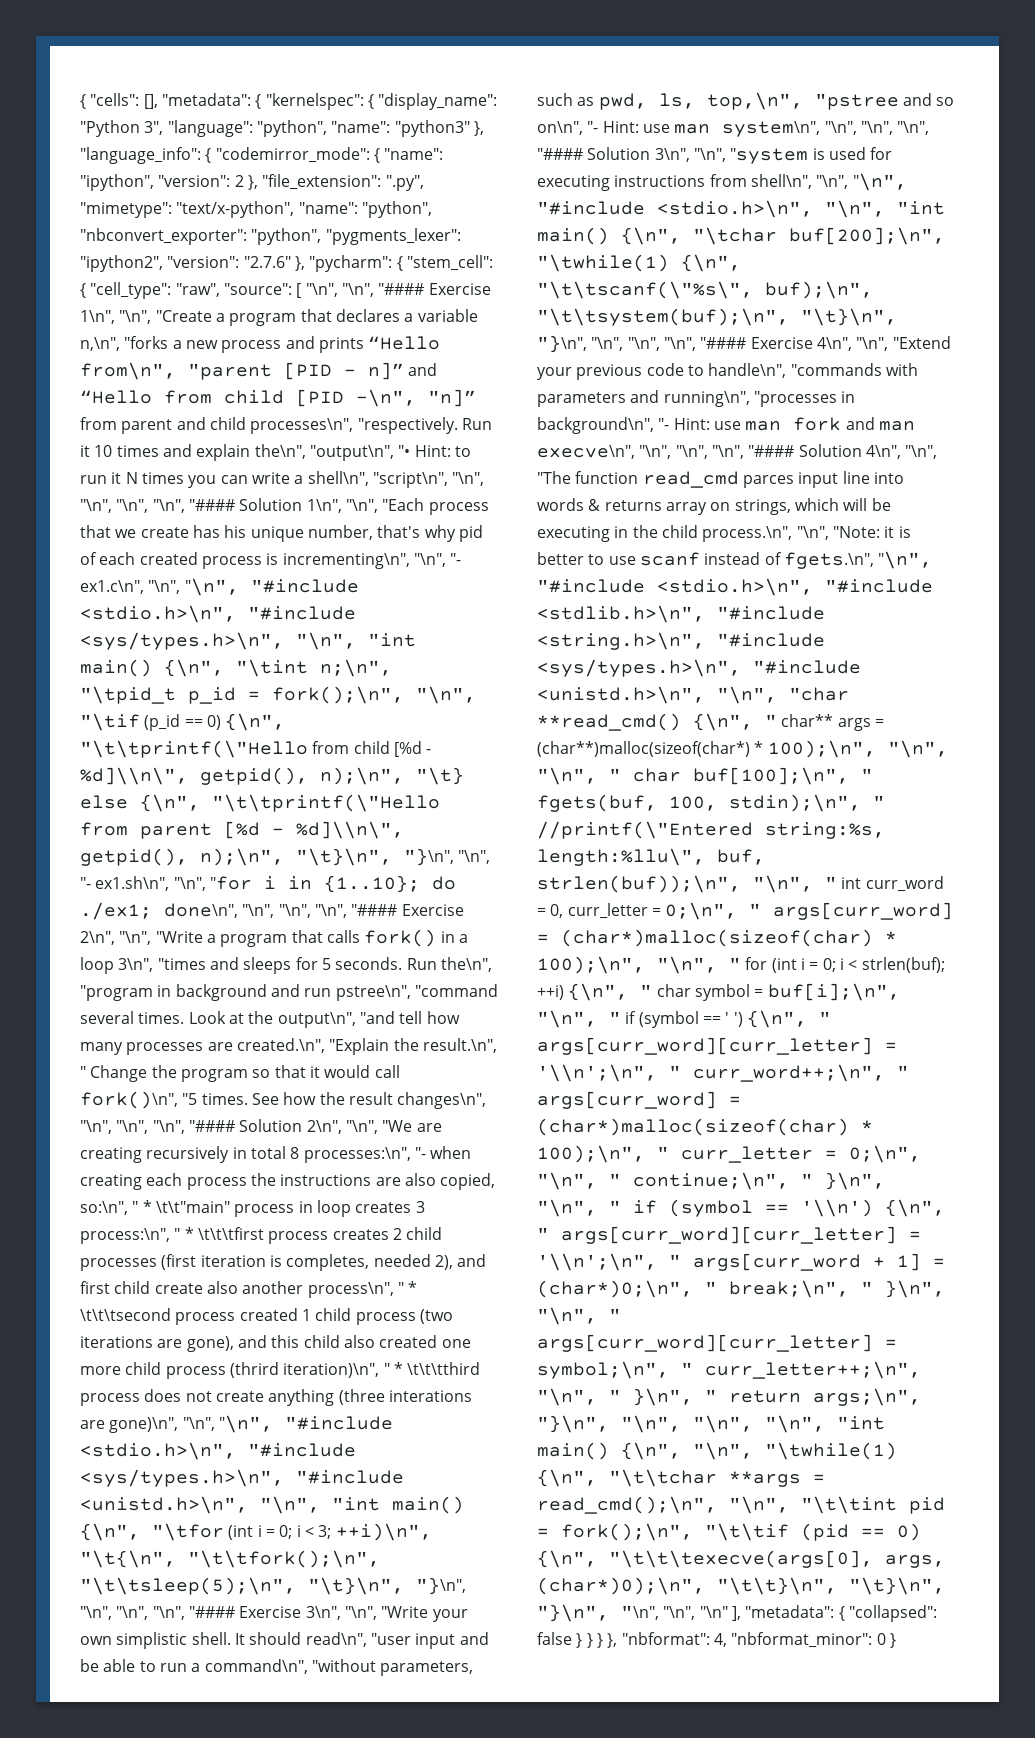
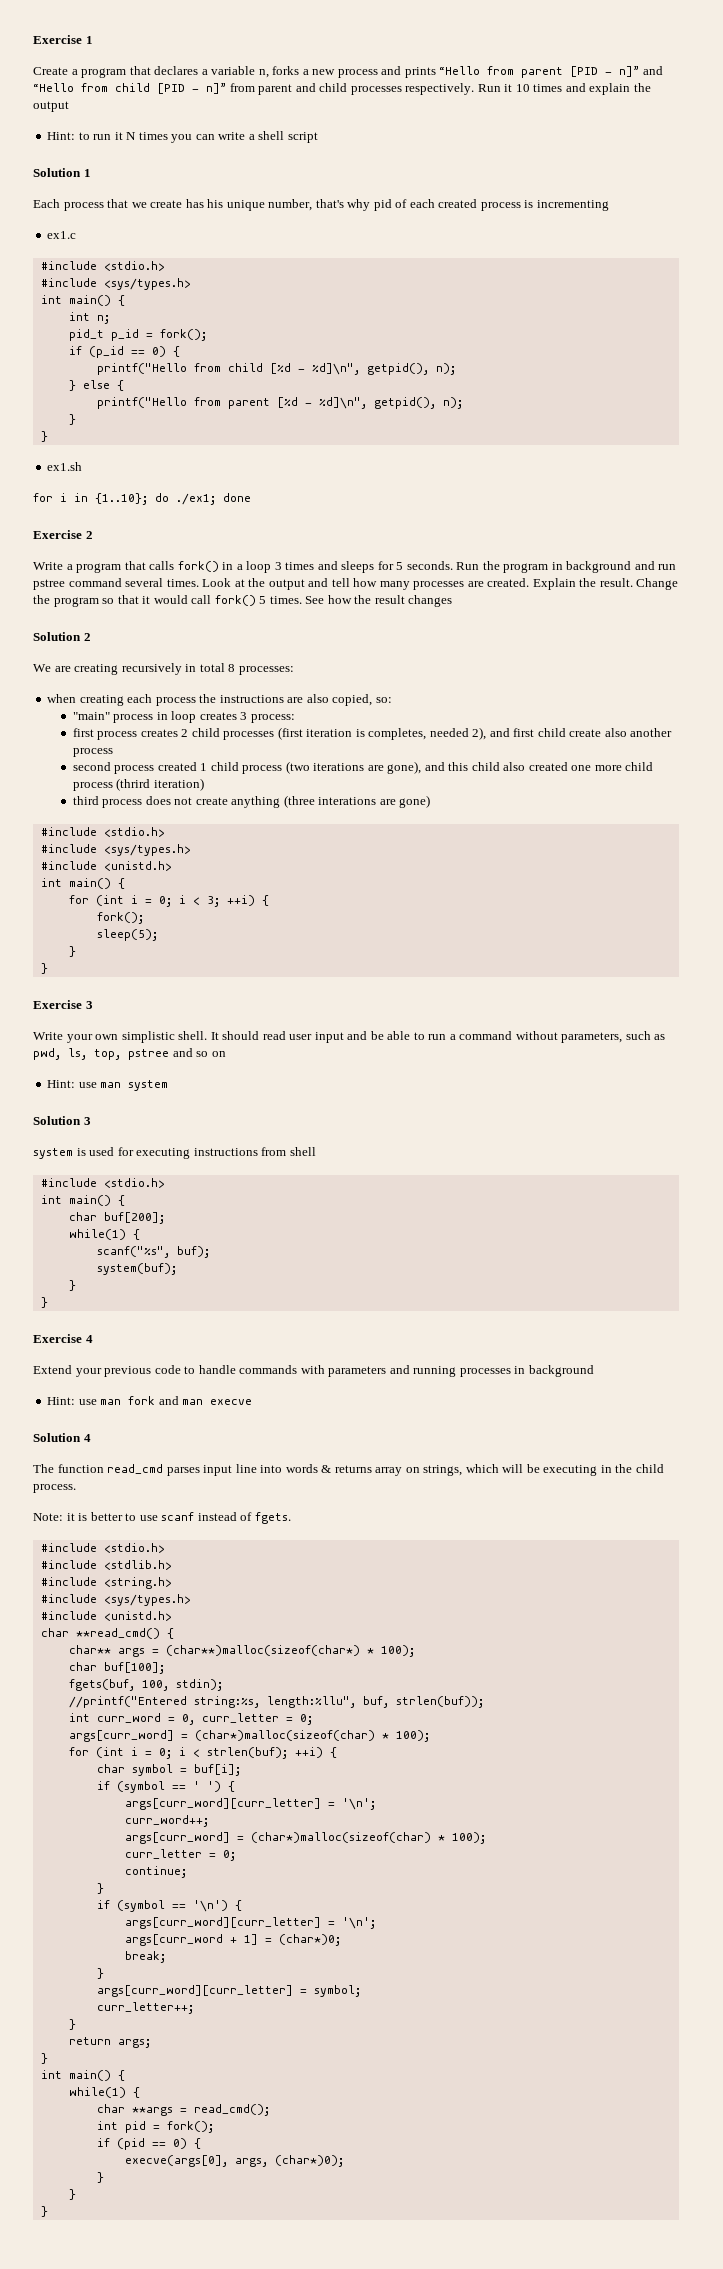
[80,93,498,110] [80,120,484,137] [80,147,444,164] [80,174,424,191] [80,201,432,218] [80,228,461,245] [80,255,493,272] [80,282,491,299] [80,310,212,324] { "cells": [], "metadata": { "kernelspec": { "display_name": "Python 3", "language": "python", "name": "python3" }, "language_info": { "codemirror_mode": { "name": "ipython", "version": 2 }, "file_extension": ".py", "mimetype": "text/x-python", "name": "python", "nbconvert_exporter": "python", "pygments_lexer": "ipython2", "version": "2.7.6" }, "pycharm": { "stem_cell": { "cell_type": "raw", "source": [ "\n", "\n", "#### Exercise 1\n", "\n", "Create -> [33,35,93,44] [33,67,68,75] Exercise 1 // Create
[80,336,169,351] n,\n", "forks -> [258,66,300,78] n, forks
[80,362,272,380] from\n", "parent -> [487,66,564,78] from parent
[356,389,476,407] -\n", "n]” -> [192,83,226,94] - n]”
[250,417,458,434] processes\n", "respectively. -> [350,83,475,95] processes respectively.
[254,444,411,461] the\n", "output\n", "• -> [633,83,651,92] [33,101,69,112] the output //
[307,471,485,488] [80,498,425,513] shell\n", "script\n", "\n", "\n", "\n", "\n", "#### Solution 1\n", "\n", "Each -> [258,131,318,143] [33,168,91,177] [33,199,60,208] shell script // Solution 1 // Each
[282,553,462,569] [80,578,359,596] [80,605,356,623] [80,632,416,650] [80,659,392,677] [80,686,476,704] [80,713,140,731] incrementing\n", "\n", "- ex1.c\n", "\n", "\n", "#include <stdio.h>\n", "#include <sys/types.h>\n", "\n", "int main() {\n", "\tint n;\n", "\tpid_t p_id = fork();\n", "\n", "\tif -> [536,200,609,211] [47,231,77,239] [40,261,165,271] [40,278,191,290] [40,295,125,306] [68,312,110,324] [68,329,207,341] [68,346,82,355] incrementing // ex1.c // #include <stdio.h> // #include <sys/types.h> // int main() { // int n; // pid_t p_id = fork(); // if
[225,713,286,731] [80,740,308,758] {\n", "\t\tprintf(\"Hello -> [172,346,180,357] [96,363,187,375] { // printf("Hello
[80,767,464,785] [80,794,440,812] [80,821,404,839] [80,848,491,866] [80,876,252,891] %d]\\n\", getpid(), n);\n", "\t} else {\n", "\t\tprintf(\"Hello from parent [%d - %d]\\n\", getpid(), n);\n", "\t}\n", "}\n", "\n", "- ex1.sh\n", "\n", "for -> [311,363,456,375] [68,380,124,391] [96,397,463,409] [68,414,76,425] [40,431,48,442] [47,462,83,471] [33,493,53,502] %d]\n", getpid(), n); // } else { // printf("Hello from parent [%d - %d]\n", getpid(), n); // } // } // ex1.sh // for
[164,903,464,918] [80,931,203,945] done\n", "\n", "\n", "\n", "#### Exercise 2\n", "\n", "Write -> [223,493,251,502] [33,530,93,539] [33,562,63,570] done // Exercise 2 // Write
[118,958,206,972] 3\n", "times -> [274,562,315,570] 3 times
[440,957,492,972] [80,985,153,1001] the\n", "program -> [482,561,549,573] the program
[335,984,498,1001] pstree\n", "command -> [33,578,122,590] pstree command
[277,1011,395,1028] output\n", "and -> [268,578,329,590] output and
[236,1038,497,1055] [80,1066,86,1078] created.\n", "Explain the result.\n", " -> [487,578,633,590] created. Explain the result.
[80,1091,198,1109] fork()\n", "5 -> [214,595,267,606] fork() 5
[397,1092,487,1109] [80,1119,413,1134] changes\n", "\n", "\n", "\n", "#### Solution 2\n", "\n", "We -> [408,595,453,607] [33,632,91,641] [33,664,51,672] changes // Solution 2 // We
[303,1147,426,1163] processes:\n", "- -> [238,666,294,675] processes: //
[80,1200,230,1215] so:\n", " * \t\t"main" -> [375,697,392,703] [72,712,110,720] so: // "main"
[80,1227,264,1244] process:\n", " * \t\t\tfirst -> [250,714,295,723] [72,728,94,737] process: // first
[307,1281,418,1298] [80,1308,171,1321] process\n", " * \t\t\tsecond -> [72,748,113,757] [72,762,111,771] process // second
[283,1362,481,1378] iteration)\n", " * \t\t\tthird -> [153,778,204,791] [72,796,99,805] iteration) // third
[109,1415,393,1433] [80,1442,356,1460] [80,1469,404,1487] [80,1496,464,1514] [80,1523,224,1541] gone)\n", "\n", "\n", "#include <stdio.h>\n", "#include <sys/types.h>\n", "#include <unistd.h>\n", "\n", "int main() {\n", "\tfor -> [399,795,431,808] [40,827,165,837] [40,844,191,856] [40,861,172,871] [40,878,125,889] [68,895,89,904] gone) // #include <stdio.h> // #include <sys/types.h> // #include <unistd.h> // int main() { // for
[335,1523,432,1541] [80,1550,380,1568] [80,1577,466,1595] [80,1606,429,1620] ++i)\n", "\t{\n", "\t\tfork();\n", "\t\tsleep(5);\n", "\t}\n", "}\n", "\n", "\n", "\n", "#### Exercise 3\n", "\n", "Write -> [226,895,269,906] [96,912,144,924] [96,929,158,941] [68,946,76,957] [40,963,48,974] [33,1000,93,1009] [33,1032,63,1040] ++i) { // fork(); // sleep(5); // } // } // Exercise 3 // Write
[305,1632,411,1647] read\n", "user -> [262,1031,313,1040] read user
[204,1659,376,1674] command\n", "without -> [459,1031,558,1040] command without
[706,92,955,110] [537,121,930,137] [537,147,809,164] top,\n", "pstree and so on\n", "- Hint: use man system\n", "\n", "\n", "\n", "#### Solution 3\n", "\n", "system -> [94,1048,226,1060] [47,1080,169,1091] [33,1116,91,1125] [33,1148,73,1159] top, pstree and so on // Hint: use man system // Solution 3 // system
[750,173,907,191] [537,200,945,218] [537,227,945,245] [537,254,741,272] [537,281,873,299] [537,308,897,326] [537,335,951,353] shell\n", "\n", "\n", "#include <stdio.h>\n", "\n", "int main() {\n", "\tchar buf[200];\n", "\twhile(1) {\n", "\t\tscanf(\"%s\", buf);\n", "\t\tsystem(buf);\n", "\t}\n", "}\n", "\n", "\n", "\n", "#### Exercise 4\n", "\n", "Extend -> [289,1147,316,1156] [40,1178,165,1188] [40,1195,125,1206] [68,1212,165,1224] [68,1229,140,1240] [96,1246,210,1258] [96,1263,177,1275] [68,1280,76,1291] [40,1297,48,1308] [33,1334,93,1343] [33,1365,72,1374] shell // #include <stdio.h> // int main() { // char buf[200]; // while(1) { // scanf("%s", buf); // system(buf); // } // } // Exercise 4 // Extend
[708,363,882,378] handle\n", "commands -> [198,1365,298,1374] handle commands
[663,391,856,407] [537,417,670,434] running\n", "processes in background\n", "- -> [413,1365,594,1377] running processes in background //
[537,444,938,459] [537,471,571,484] execve\n", "\n", "\n", "\n", "#### Solution 4\n", "\n", "The -> [210,1399,253,1405] [33,1433,91,1442] [33,1464,54,1473] execve // Solution 4 // The
[742,475,794,488] parces -> [166,1467,200,1476] parses
[702,526,880,542] process.\n", "\n", "Note: -> [33,1484,76,1493] [33,1513,63,1521] process. // Note:
[783,551,933,569] [537,578,933,596] [537,605,825,623] [537,632,825,650] [537,659,861,677] [537,686,849,704] [537,713,777,731] fgets.\n", "\n", "#include <stdio.h>\n", "#include <stdlib.h>\n", "#include <string.h>\n", "#include <sys/types.h>\n", "#include <unistd.h>\n", "\n", "char **read_cmd() {\n", " -> [254,1512,291,1524] [40,1543,165,1553] [40,1560,172,1570] [40,1577,172,1589] [40,1594,191,1606] [40,1611,172,1621] [40,1628,174,1639] fgets. // #include <stdio.h> // #include <stdlib.h> // #include <string.h> // #include <sys/types.h> // #include <unistd.h> // char **read_cmd() { //
[767,740,948,758] [537,767,873,785] [537,794,885,812] [537,821,885,839] [537,848,765,866] [537,875,837,893] 100);\n", "\n", "\n", " char buf[100];\n", " fgets(buf, 100, stdin);\n", " //printf(\"Entered string:%s, length:%llu\", buf, strlen(buf));\n", "\n", " -> [380,1645,415,1657] [68,1662,165,1674] [68,1679,223,1691] [68,1696,484,1708] 100); // char buf[100]; // fgets(buf, 100, stdin); // //printf("Entered string:%s, length:%llu", buf, strlen(buf)); //
[665,902,954,920] [537,929,897,947] [537,956,741,974] 0;\n", " args[curr_word] = (char*)malloc(sizeof(char) * 100);\n", "\n", " -> [299,1714,313,1725] [68,1730,430,1742] 0; // args[curr_word] = (char*)malloc(sizeof(char) * 100); //
[568,983,653,1001] {\n", " -> [329,1747,337,1758] { //
[767,983,900,1001] [537,1010,621,1028] buf[i];\n", "\n", " -> [193,1764,241,1776] buf[i]; //
[746,1010,831,1028] [537,1037,897,1055] [537,1064,909,1082] [537,1091,741,1109] [537,1118,873,1136] [537,1145,921,1163] [537,1172,885,1190] [537,1199,945,1217] [537,1226,921,1244] [537,1253,945,1271] [537,1280,945,1298] [537,1307,621,1325] [537,1334,897,1352] [537,1361,921,1379] [537,1388,921,1406] [537,1415,885,1433] [537,1442,897,1460] [537,1469,825,1487] [537,1496,945,1514] [537,1523,921,1541] [537,1550,945,1568] [537,1577,945,1595] [537,1604,937,1622] [537,1632,886,1648] {\n", " args[curr_word][curr_letter] = '\\n';\n", " curr_word++;\n", " args[curr_word] = (char*)malloc(sizeof(char) * 100);\n", " curr_letter = 0;\n", "\n", " continue;\n", " }\n", "\n", " if (symbol == '\\n') {\n", " args[curr_word][curr_letter] = '\\n';\n", " args[curr_word + 1] = (char*)0;\n", " break;\n", " }\n", "\n", " args[curr_word][curr_letter] = symbol;\n", " curr_letter++;\n", "\n", " }\n", " return args;\n", "}\n", "\n", "\n", "\n", "int main() {\n", "\n", "\twhile(1) {\n", "\t\tchar **args = read_cmd();\n", "\n", "\t\tint pid = fork();\n", "\t\tif (pid == 0) {\n", "\t\t\texecve(args[0], args, (char*)0);\n", "\t\t}\n", "\t}\n", "}\n", "\n", "\n", "\n" ], "metadata": { "collapsed": false } } } }, "nbformat": 4, "nbformat_minor": 0 -> [227,1781,235,1792] [124,1798,376,1810] [124,1815,209,1827] [124,1832,486,1844] [124,1849,236,1861] [124,1866,187,1878] [96,1883,104,1894] [96,1900,242,1912] [124,1917,376,1929] [124,1934,341,1946] [124,1951,166,1963] [96,1968,104,1979] [96,1985,361,1997] [96,2002,194,2014] [68,2019,76,2030] [68,2037,151,2048] [40,2053,48,2064] [40,2070,125,2081] [68,2087,140,2098] [96,2104,270,2116] [96,2121,214,2133] [96,2138,201,2150] [124,2155,344,2167] [96,2172,104,2183] [68,2189,76,2200] { // args[curr_word][curr_letter] = '\n'; // curr_word++; // args[curr_word] = (char*)malloc(sizeof(char) * 100); // curr_letter = 0; // continue; // } // if (symbol == '\n') { // args[curr_word][curr_letter] = '\n'; // args[curr_word + 1] = (char*)0; // break; // } // args[curr_word][curr_letter] = symbol; // curr_letter++; // } // return args; // } // int main() { // while(1) { // char **args = read_cmd(); // int pid = fork(); // if (pid == 0) { // execve(args[0], args, (char*)0); // } // } //

